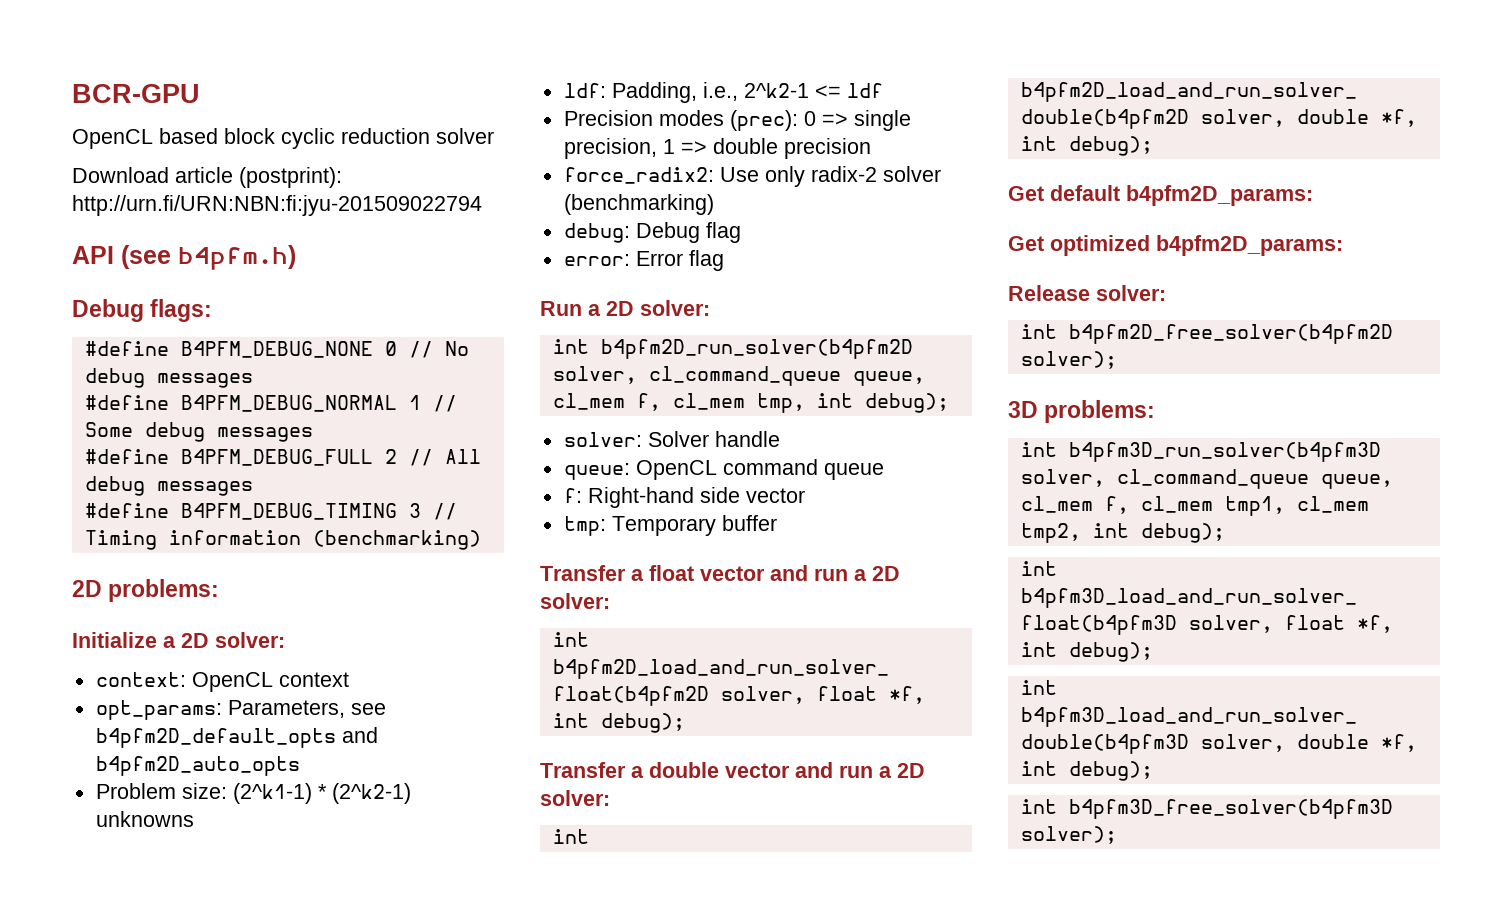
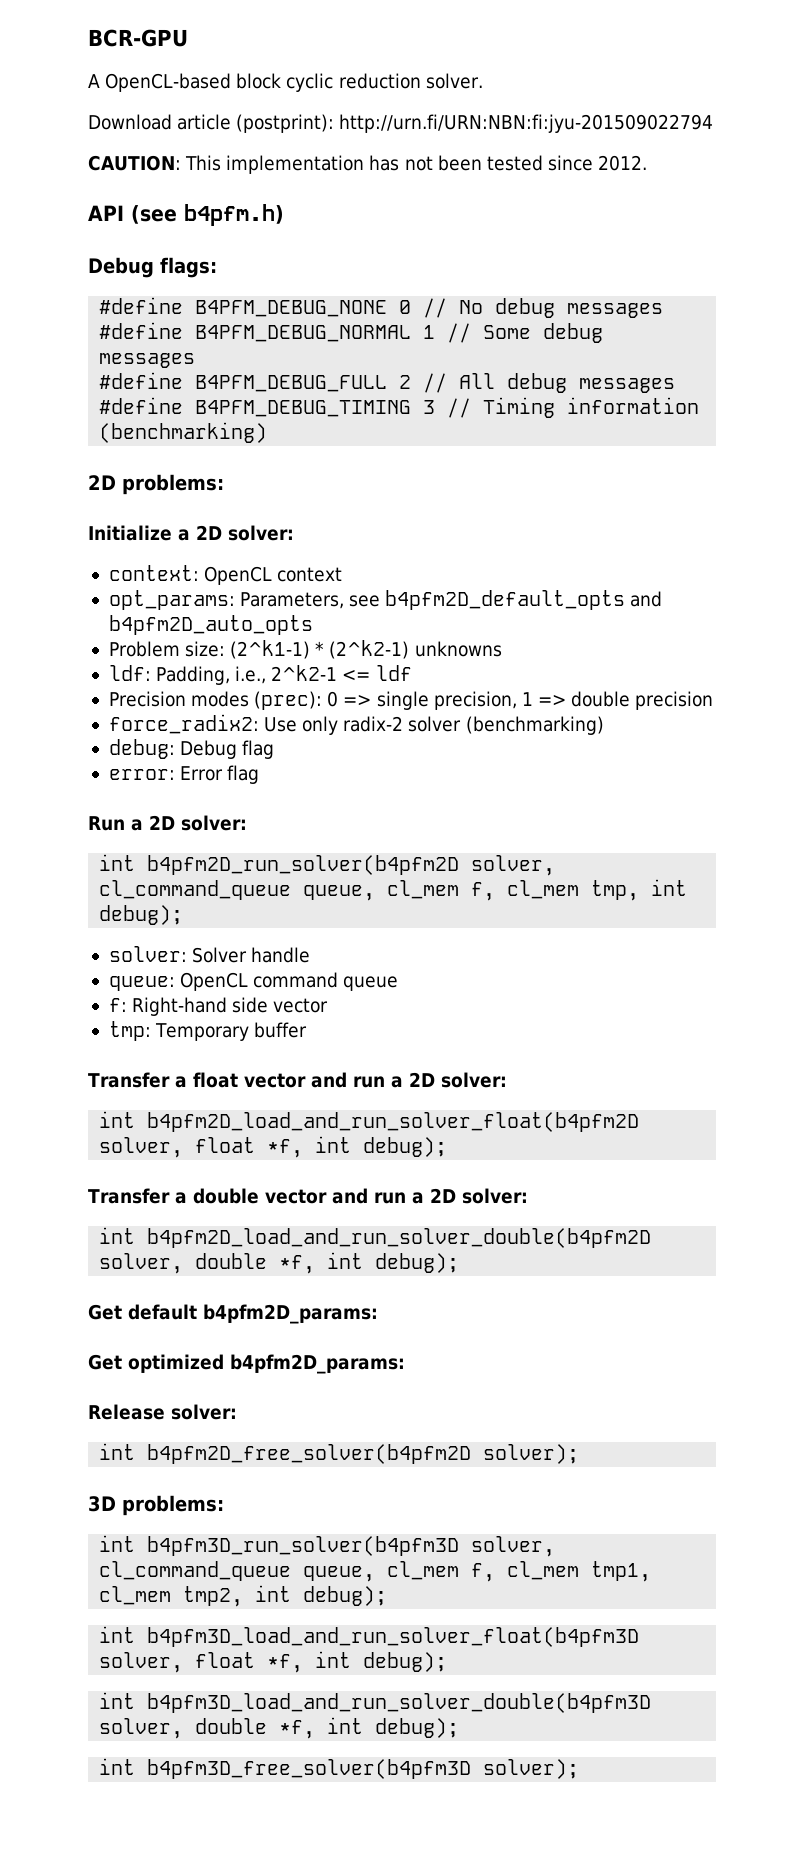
[72,128,218,149] OpenCL based -> [88,73,232,92] A OpenCL-based
[436,128,494,144] solver -> [425,73,483,89] solver.
(482, 205) none -> [88,155,648,174] // CAUTION: This implementation has not been tested since 2012.

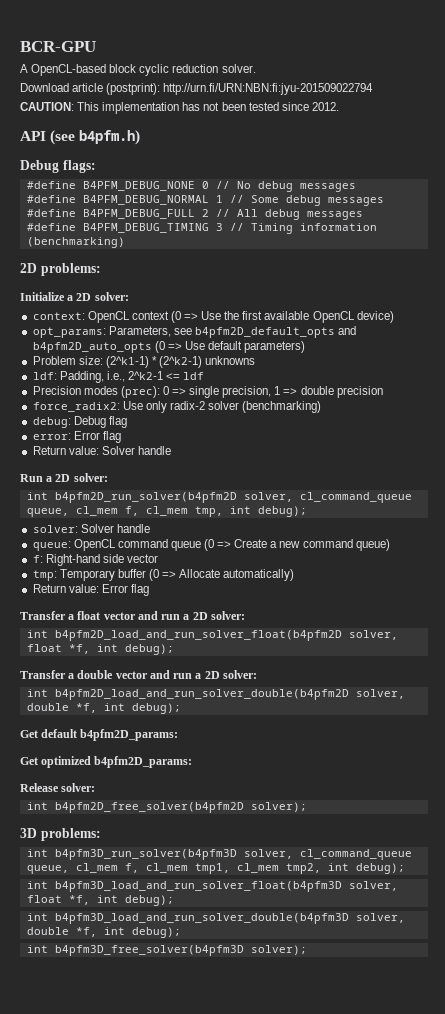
(343, 574) none -> [170,311,394,323] (0 => Use the first available OpenCL device)
(313, 625) none -> [154,341,306,353] (0 => Use default parameters)
(260, 774) none -> [32,446,171,455] // Return value: Solver handle
(399, 983) none -> [204,539,390,551] (0 => Create a new command queue)
(308, 1030) none -> [148,569,295,581] [32,584,149,596] (0 => Allocate automatically) // Return value: Error flag

